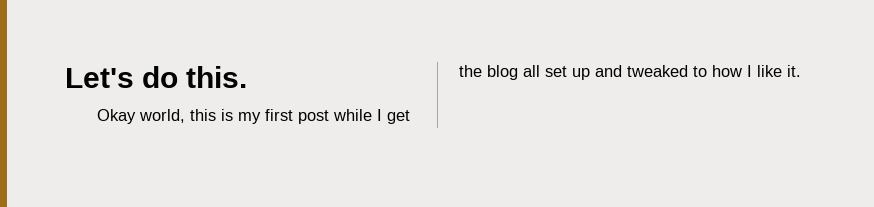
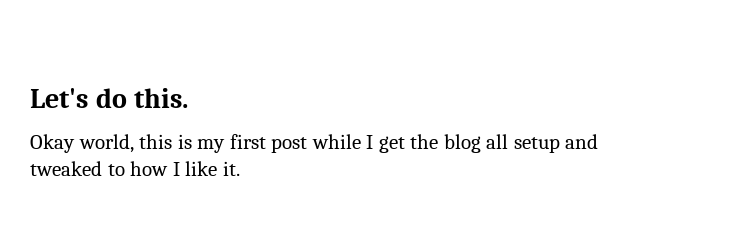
[545,66,590,80] set up -> [513,137,560,153] setup

